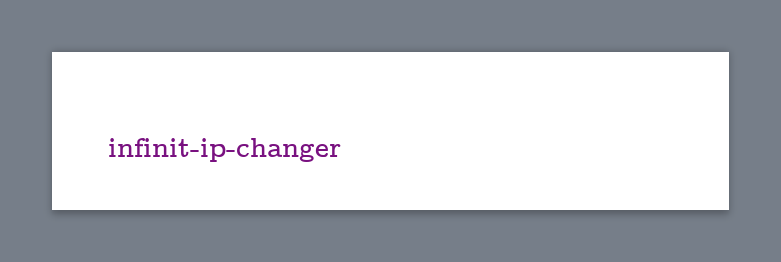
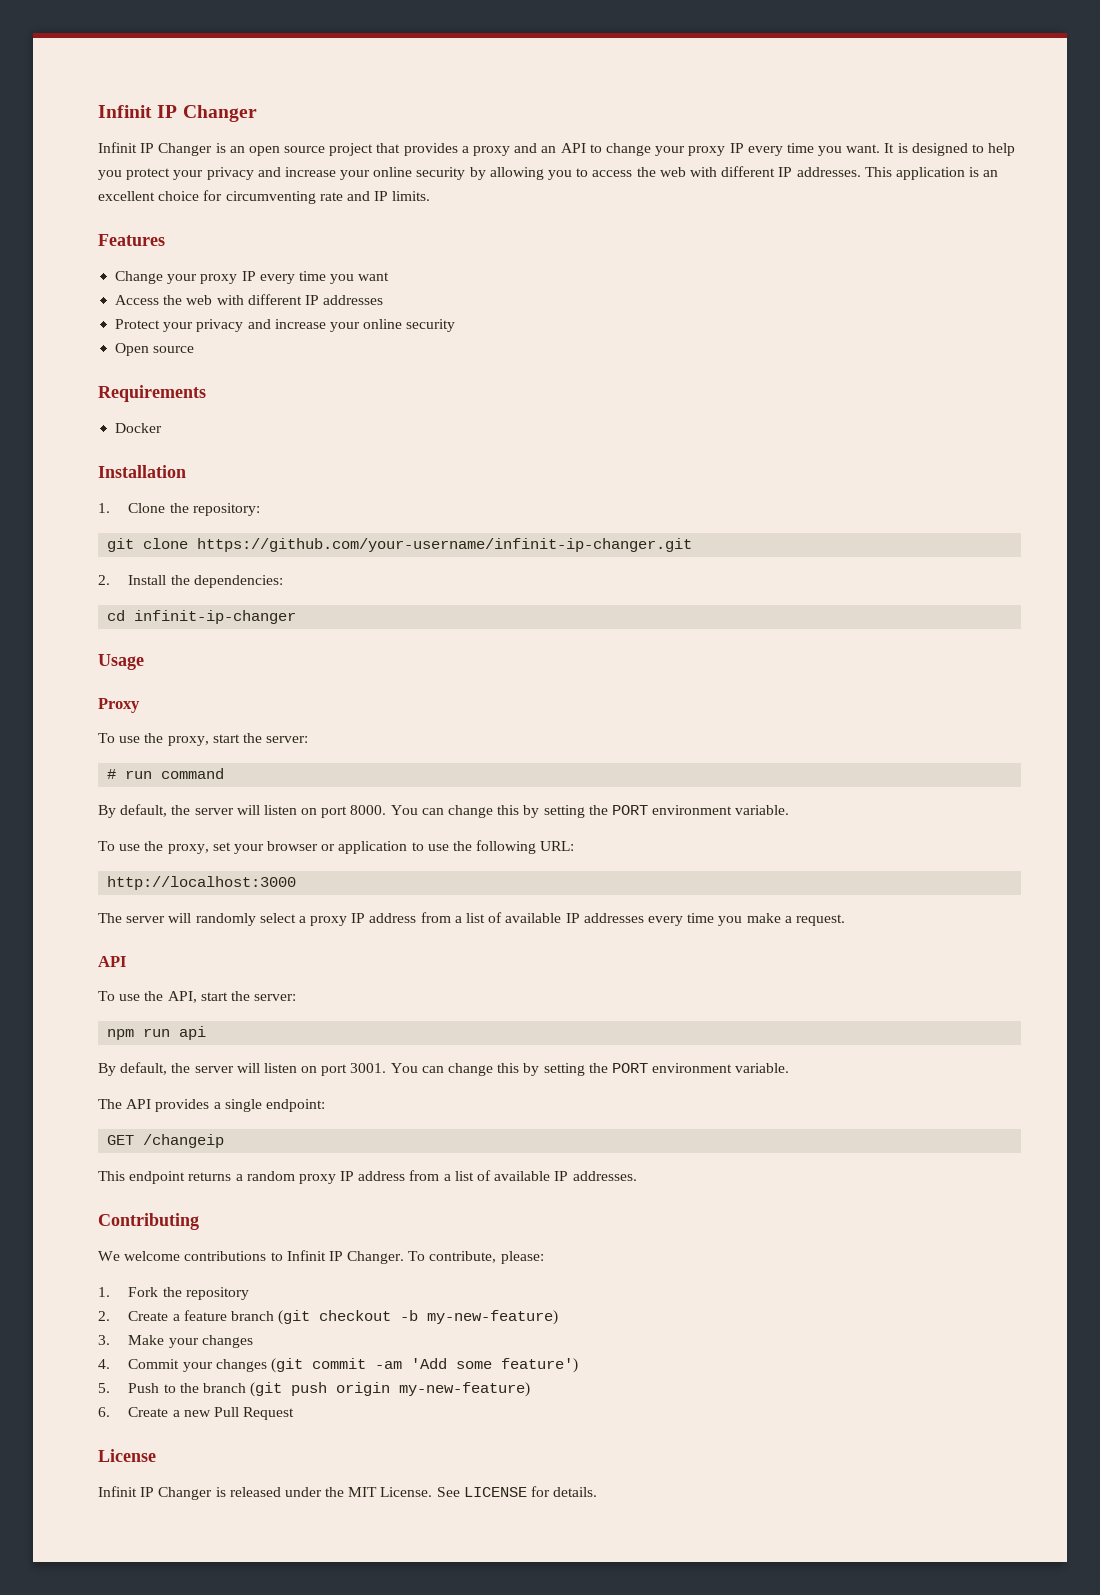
[108,138,341,162] infinit-ip-changer -> [98,105,257,122] [98,142,1016,156] [98,166,999,180] [98,190,431,204] [98,234,165,246] [115,271,390,284] [115,294,384,305] [115,319,456,332] [115,343,195,356] [98,385,206,402] [115,423,163,433] [98,465,186,478] [98,503,260,516] [107,538,693,552] [98,575,283,588] [107,610,297,624] [98,654,144,670] [98,698,140,713] [98,733,309,746] [107,768,225,779] [98,804,790,818] [98,840,575,854] [107,876,297,890] [98,912,845,926] [98,956,126,967] [98,991,297,1003] [107,1026,207,1040] [98,1062,790,1076] [98,1099,325,1112] [107,1134,225,1148] [98,1170,637,1184] [98,1213,199,1230] [98,1250,544,1264] [98,1287,249,1300] [98,1310,559,1325] [98,1335,253,1348] [98,1358,579,1373] [98,1382,531,1397] [98,1407,295,1420] [98,1449,156,1462] [98,1486,598,1500] Infinit IP Changer // Infinit IP Changer is an open source project that provides a proxy and an API to change your proxy IP every time you want. It is designed to help you protect your privacy and increase your online security by allowing you to access the web with different IP addresses. This application is an excellent choice for circumventing rate and IP limits. // Features // Change your proxy IP every time you want // Access the web with different IP addresses // Protect your privacy and increase your online security // Open source // Requirements // Docker // Installation // 1. Clone the repository: // git clone https://github.com/your-username/infinit-ip-changer.git // 2. Install the dependencies: // cd infinit-ip-changer // Usage // Proxy // To use the proxy, start the server: // # run command // By default, the server will listen on port 8000. You can change this by setting the PORT environment variable. // To use the proxy, set your browser or application to use the following URL: // http://localhost:3000 // The server will randomly select a proxy IP address from a list of available IP addresses every time you make a request. // API // To use the API, start the server: // npm run api // By default, the server will listen on port 3001. You can change this by setting the PORT environment variable. // The API provides a single endpoint: // GET /changeip // This endpoint returns a random proxy IP address from a list of available IP addresses. // Contributing // We welcome contributions to Infinit IP Changer. To contribute, please: // 1. Fork the repository // 2. Create a feature branch (git checkout -b my-new-feature) // 3. Make your changes // 4. Commit your changes (git commit -am 'Add some feature') // 5. Push to the branch (git push origin my-new-feature) // 6. Create a new Pull Request // License // Infinit IP Changer is released under the MIT License. See LICENSE for details.

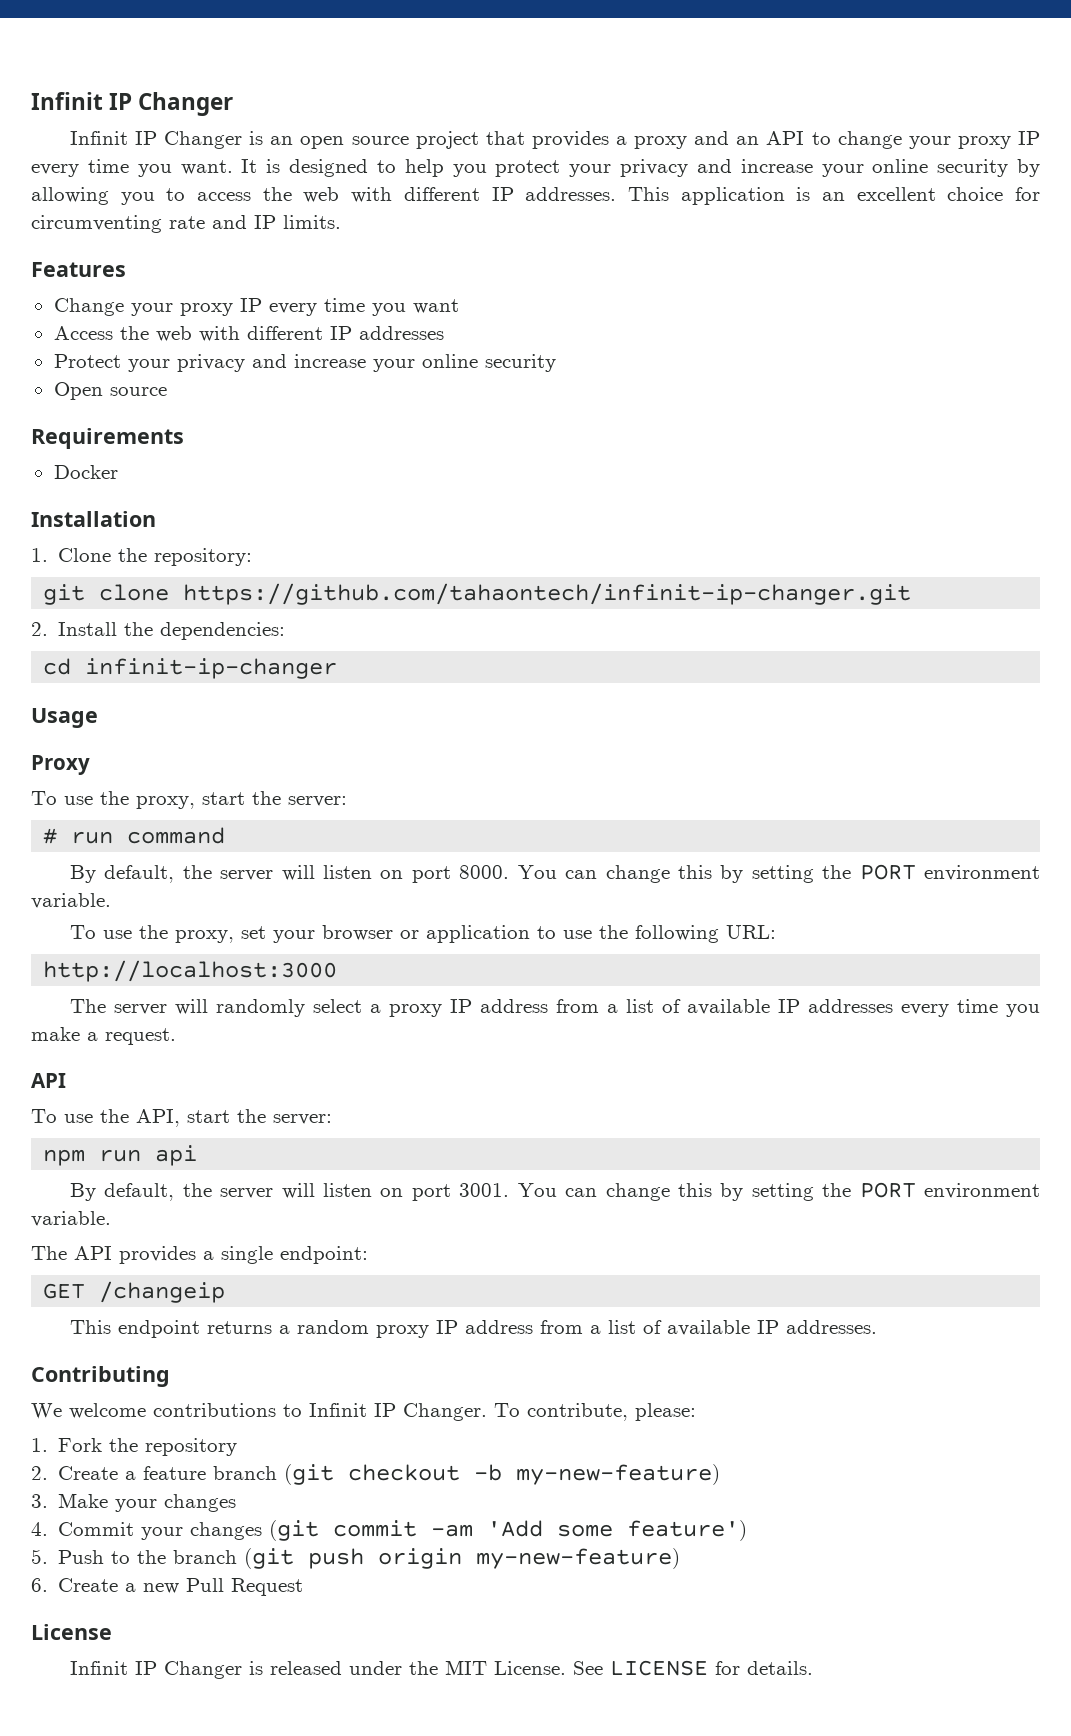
[197,538,693,552] https://github.com/your-username/infinit-ip-changer.git -> [183,583,912,605] https://github.com/tahaontech/infinit-ip-changer.git

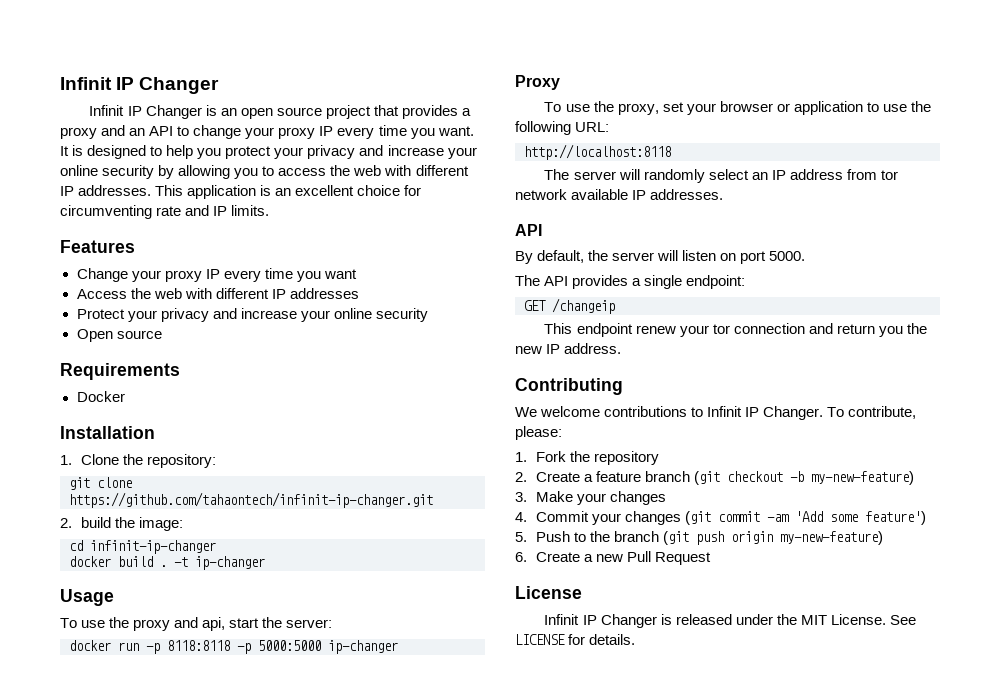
[58,622,286,640] Install the dependencies: -> [80,517,183,531] build the image:
(338, 668) none -> [69,556,265,570] // docker build . -t ip-changer
[31,755,90,775] [31,791,347,809] [43,827,226,844] [69,864,1041,883] [31,893,111,909] // Proxy // To use the proxy, start the server: // # run command // By default, the server will listen on port 8000. You can change this by setting the PORT environment variable. -> [60,617,333,631] [69,640,398,654] [515,75,560,90] // To use the proxy and api, start the server: // docker run -p 8118:8118 -p 5000:5000 ip-changer // Proxy
[43,960,338,982] http://localhost:3000 -> [524,144,671,160] http://localhost:8118
[369,999,1041,1017] [31,1027,176,1045] [31,1073,66,1088] [31,1109,332,1127] [43,1145,198,1166] [69,1182,1041,1201] [31,1211,111,1227] a proxy IP address from a list of available IP addresses every time you make a request. // API // To use the API, start the server: // npm run api // By default, the server will listen on port 3001. You can change this by setting the PORT environment variable. -> [751,169,898,180] [515,189,724,200] [515,224,542,236] [515,250,806,264] an IP address from tor network available IP addresses. // API // By default, the server will listen on port 5000.
[206,1320,877,1338] returns a random proxy IP address from a list of available IP addresses. -> [635,323,927,337] [515,343,622,354] renew your tor connection and return you the new IP address.

